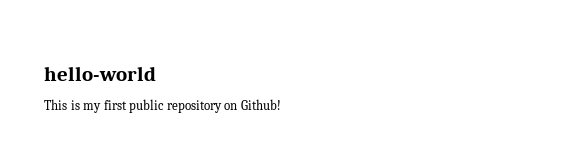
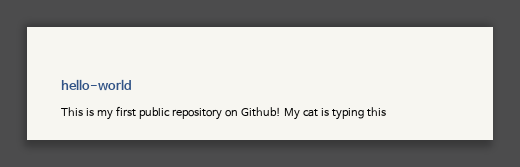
(281, 104) none -> [283,107,386,120] My cat is typing this

